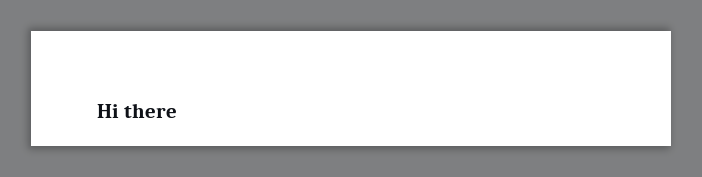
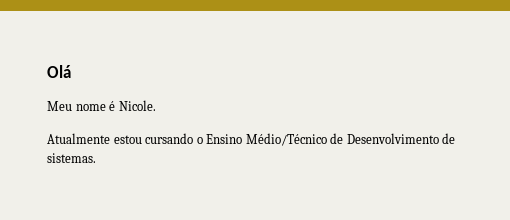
[97,103,177,118] Hi there -> [47,65,71,78] [47,100,156,111] [47,133,456,146] [47,153,96,163] Olá // Meu nome é Nicole. // Atualmente estou cursando o Ensino Médio/Técnico de Desenvolvimento de sistemas.

